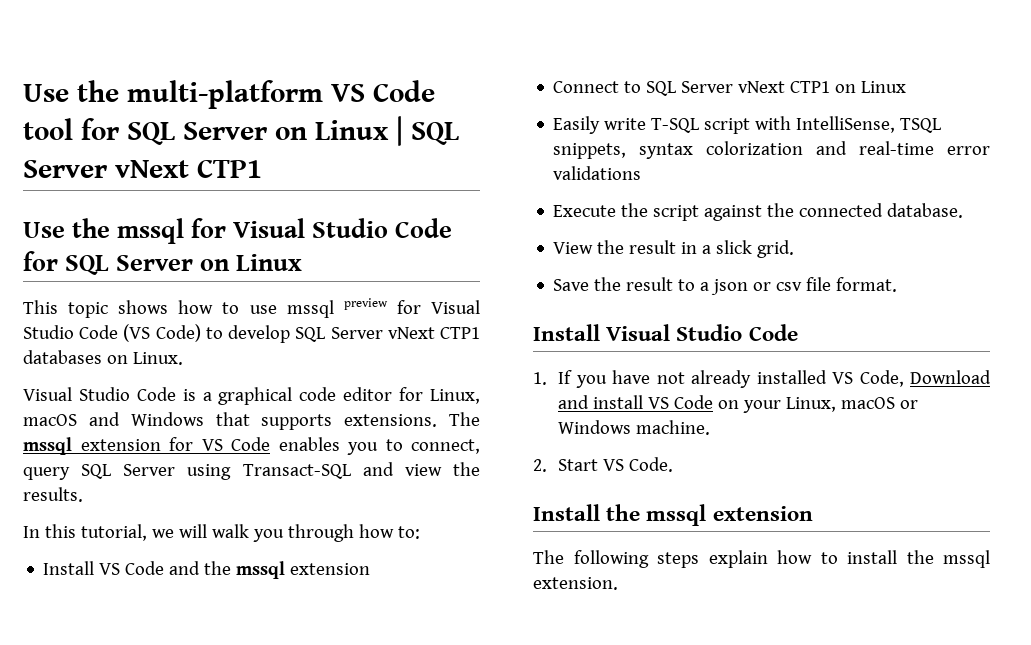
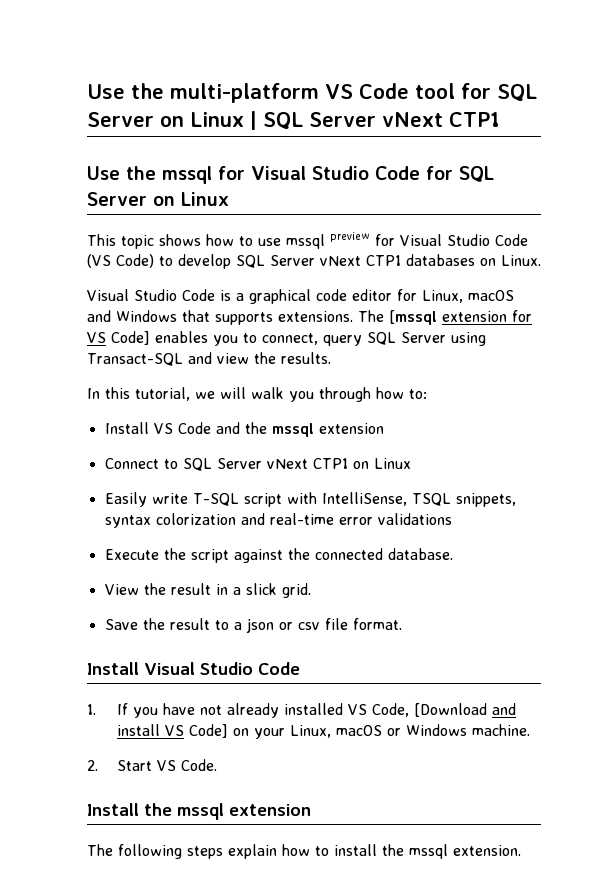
[23,437,72,455] mssql -> [389,310,437,325] [mssql
[231,437,270,451] Code -> [111,331,150,345] Code]
[910,370,991,384] Download -> [414,703,488,717] [Download
[674,395,714,409] Code -> [189,724,229,738] Code]

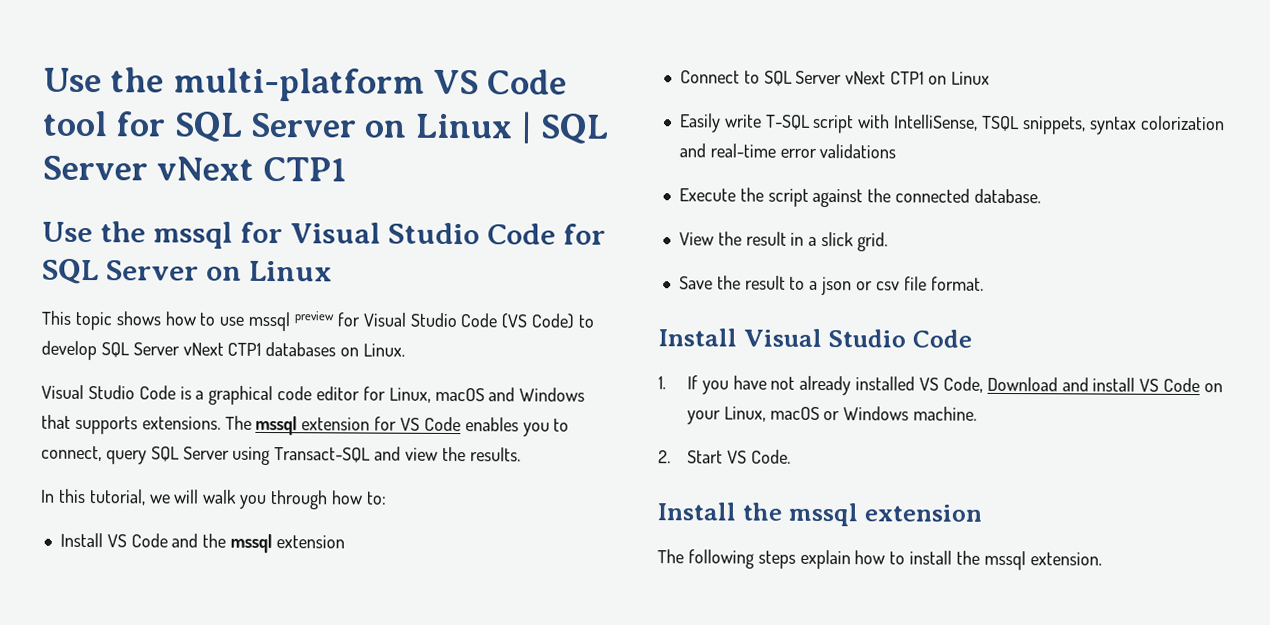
[389,310,437,325] [mssql -> [255,415,298,436] mssql
[111,331,150,345] Code] -> [423,416,461,432] Code
[414,703,488,717] [Download -> [986,376,1058,392] Download
[189,724,229,738] Code] -> [1163,377,1201,393] Code

